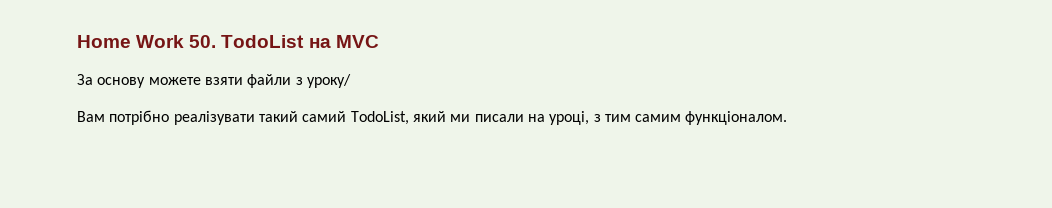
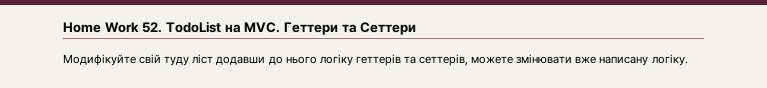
[189,35,217,48] 50. -> [142,22,163,33] 52.
[335,35,379,48] [77,74,351,88] [77,110,788,125] MVC // За основу можете взяти файли з уроку/ // Вам потрібно реалізувати такий самий TodoList, який ми писали на уроці, з тим самим функціоналом. -> [244,22,417,35] [63,54,688,66] MVC. Геттери та Сеттери // Модифікуйте свій туду ліст додавши до нього логіку геттерів та сеттерів, можете змінювати вже написану логіку.

